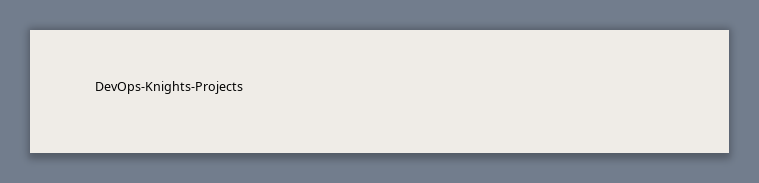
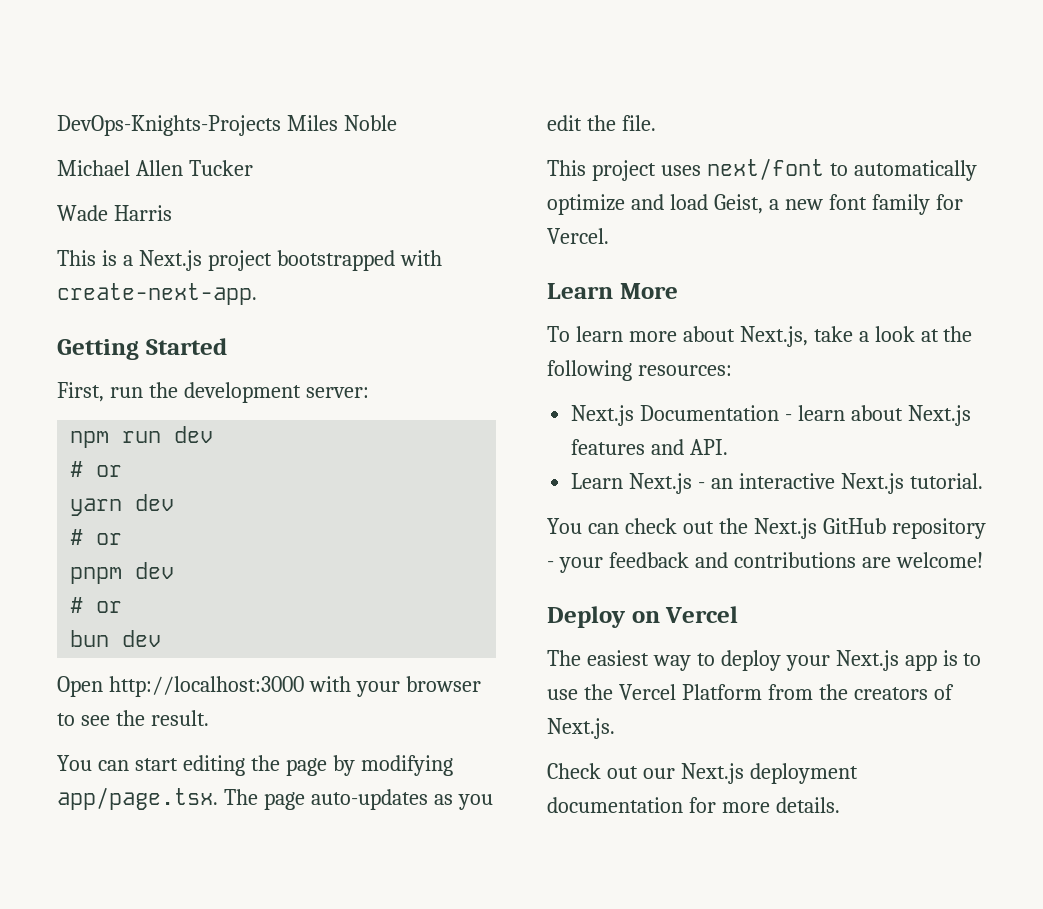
(243, 87) none -> [286,115,397,131] [57,160,253,176] [57,205,172,221] [57,250,442,271] [57,283,257,305] [57,338,227,360] [57,382,369,403] [70,426,214,448] [70,461,123,477] [70,494,175,516] [70,529,123,545] [70,562,175,584] [70,597,123,613] [70,630,162,647] [57,676,481,697] [57,710,209,726] [57,755,453,776] [57,787,493,810] [547,115,656,131] [547,158,977,181] [547,194,963,215] [547,228,609,244] [547,283,678,299] [547,326,973,347] [547,360,732,381] [571,405,971,426] [571,439,729,455] [571,473,983,494] [547,518,986,539] [547,552,983,573] [547,606,739,628] [547,650,982,671] [547,684,954,700] [547,718,615,739] [547,763,858,784] [547,797,840,813] Miles Noble // Michael Allen Tucker // Wade Harris // This is a Next.js project bootstrapped with create-next-app. // Getting Started // First, run the development server: // npm run dev // # or // yarn dev // # or // pnpm dev // # or // bun dev // Open http://localhost:3000 with your browser to see the result. // You can start editing the page by modifying app/page.tsx. The page auto-updates as you edit the file. // This project uses next/font to automatically optimize and load Geist, a new font family for Vercel. // Learn More // To learn more about Next.js, take a look at the following resources: // Next.js Documentation - learn about Next.js features and API. // Learn Next.js - an interactive Next.js tutorial. // You can check out the Next.js GitHub repository - your feedback and contributions are welcome! // Deploy on Vercel // The easiest way to deploy your Next.js app is to use the Vercel Platform from the creators of Next.js. // Check out our Next.js deployment documentation for more details.

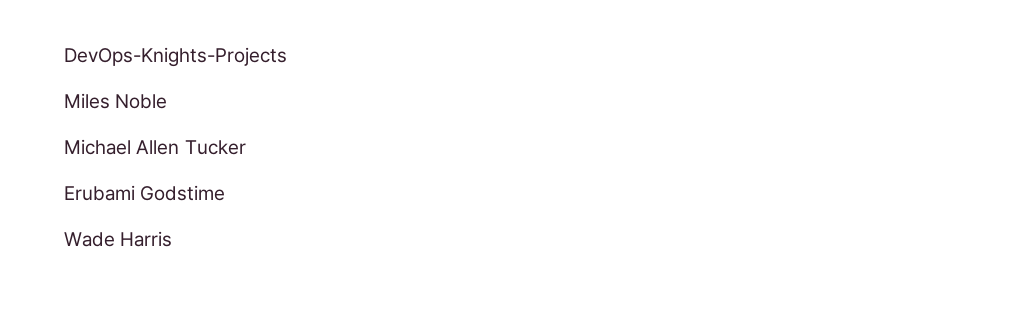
(281, 125) none -> (287, 57) //
(253, 168) none -> [64,185,226,201] // Erubami Godstime
[57,250,442,271] [57,283,257,305] [57,338,227,360] [57,382,369,403] [70,426,214,448] [70,461,123,477] [70,494,175,516] [70,529,123,545] [70,562,175,584] [70,597,123,613] [70,630,162,647] [57,676,481,697] [57,710,209,726] [57,755,453,776] [57,787,493,810] [547,115,656,131] [547,158,977,181] [547,194,963,215] [547,228,609,244] [547,283,678,299] [547,326,973,347] [547,360,732,381] [571,405,971,426] [571,439,729,455] [571,473,983,494] [547,518,986,539] [547,552,983,573] [547,606,739,628] [547,650,982,671] [547,684,954,700] [547,718,615,739] [547,763,858,784] [547,797,840,813] // This is a Next.js project bootstrapped with create-next-app. // Getting Started // First, run the development server: // npm run dev // # or // yarn dev // # or // pnpm dev // # or // bun dev // Open http://localhost:3000 with your browser to see the result. // You can start editing the page by modifying app/page.tsx. The page auto-updates as you edit the file. // This project uses next/font to automatically optimize and load Geist, a new font family for Vercel. // Learn More // To learn more about Next.js, take a look at the following resources: // Next.js Documentation - learn about Next.js features and API. // Learn Next.js - an interactive Next.js tutorial. // You can check out the Next.js GitHub repository - your feedback and contributions are welcome! // Deploy on Vercel // The easiest way to deploy your Next.js app is to use the Vercel Platform from the creators of Next.js. // Check out our Next.js deployment documentation for more details. -> (173, 239) none

